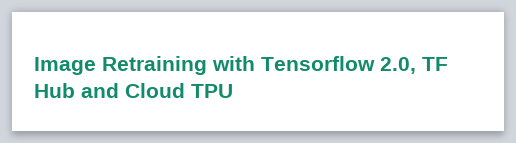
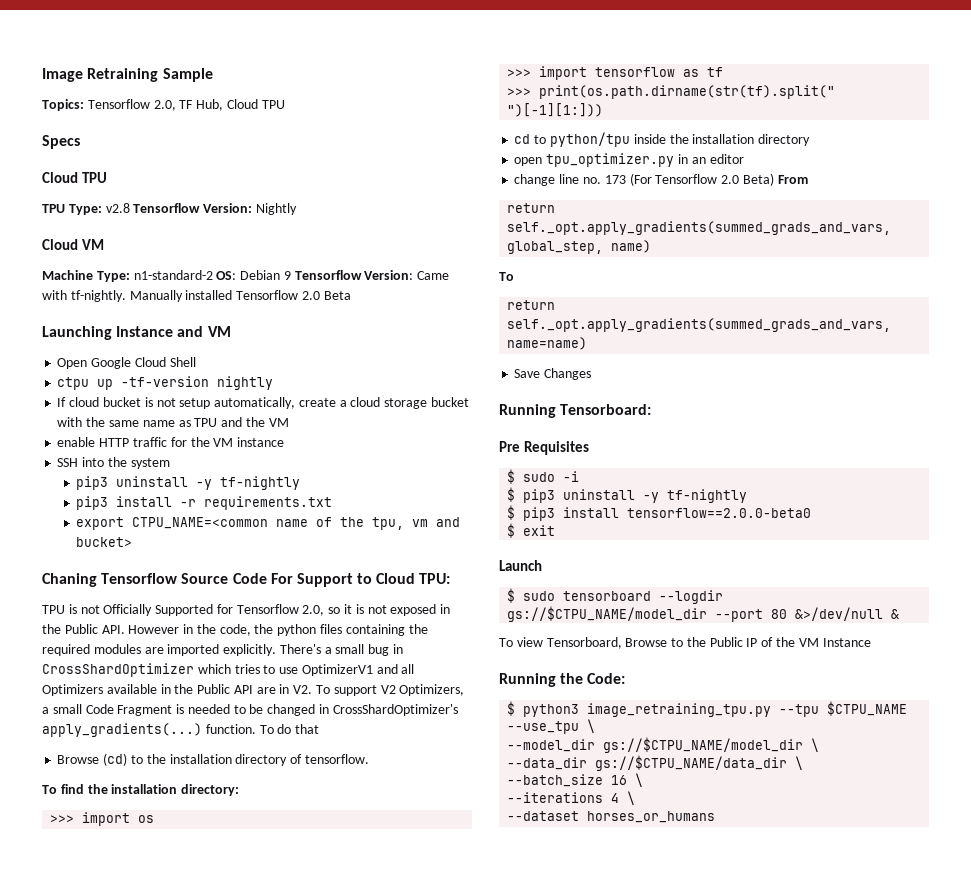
[212,56,255,71] with -> [162,68,213,82] [42,99,84,111] Sample // Topics:
[34,83,233,98] Hub and Cloud TPU -> [196,99,285,111] [42,135,80,149] [42,172,107,183] [42,203,297,215] [42,239,104,250] [42,270,450,282] [42,290,351,302] [42,326,231,340] [57,357,196,369] [57,376,274,390] [57,397,469,409] [57,417,289,427] [57,437,285,447] [57,457,170,469] [76,476,301,490] [76,496,333,510] [76,517,461,530] [76,537,133,547] [42,573,451,587] [42,604,451,616] [42,624,428,636] [42,644,404,656] [42,663,415,677] [42,684,465,696] [42,704,458,716] [42,723,320,737] [57,753,369,766] [42,784,240,796] [50,812,155,826] [507,66,724,80] [507,85,836,99] [507,103,604,117] [514,132,811,147] [514,153,744,167] [514,173,808,186] [507,203,556,213] [507,221,892,235] [507,240,652,254] [499,272,514,281] [507,300,556,310] [507,318,892,332] [507,337,588,350] [514,368,592,380] [499,404,652,418] [499,441,589,455] [507,469,580,484] [507,487,748,503] [507,505,812,521] [507,523,556,538] [499,560,542,571] [507,588,724,604] [507,606,900,622] [499,637,871,649] [499,673,626,687] [507,701,908,717] [507,719,596,734] [507,737,820,753] [507,755,804,771] [507,773,644,787] [507,791,636,805] [507,811,716,823] Hub, Cloud TPU // Specs // Cloud TPU // TPU Type: v2.8 Tensorflow Version: Nightly // Cloud VM // Machine Type: n1-standard-2 OS: Debian 9 Tensorflow Version: Came with tf-nightly. Manually installed Tensorflow 2.0 Beta // Launching Instance and VM // Open Google Cloud Shell // ctpu up -tf-version nightly // If cloud bucket is not setup automatically, create a cloud storage bucket with the same name as TPU and the VM // enable HTTP traffic for the VM instance // SSH into the system // pip3 uninstall -y tf-nightly // pip3 install -r requirements.txt // export CTPU_NAME=<common name of the tpu, vm and bucket> // Chaning Tensorflow Source Code For Support to Cloud TPU: // TPU is not Officially Supported for Tensorflow 2.0, so it is not exposed in the Public API. However in the code, the python files containing the required modules are imported explicitly. There's a small bug in CrossShardOptimizer which tries to use OptimizerV1 and all Optimizers available in the Public API are in V2. To support V2 Optimizers, a small Code Fragment is needed to be changed in CrossShardOptimizer's apply_gradients(...) function. To do that // Browse (cd) to the installation directory of tensorflow. // To find the installation directory: // >>> import os // >>> import tensorflow as tf // >>> print(os.path.dirname(str(tf).split(" ")[-1][1:])) // cd to python/tpu inside the installation directory // open tpu_optimizer.py in an editor // change line no. 173 (For Tensorflow 2.0 Beta) From // return self._opt.apply_gradients(summed_grads_and_vars, global_step, name) // To // return self._opt.apply_gradients(summed_grads_and_vars, name=name) // Save Changes // Running Tensorboard: // Pre Requisites // $ sudo -i // $ pip3 uninstall -y tf-nightly // $ pip3 install tensorflow==2.0.0-beta0 // $ exit // Launch // $ sudo tensorboard --logdir gs://$CTPU_NAME/model_dir --port 80 &>/dev/null & // To view Tensorboard, Browse to the Public IP of the VM Instance // Running the Code: // $ python3 image_retraining_tpu.py --tpu $CTPU_NAME --use_tpu \ // --model_dir gs://$CTPU_NAME/model_dir \ // --data_dir gs://$CTPU_NAME/data_dir \ // --batch_size 16 \ // --iterations 4 \ // --dataset horses_or_humans

